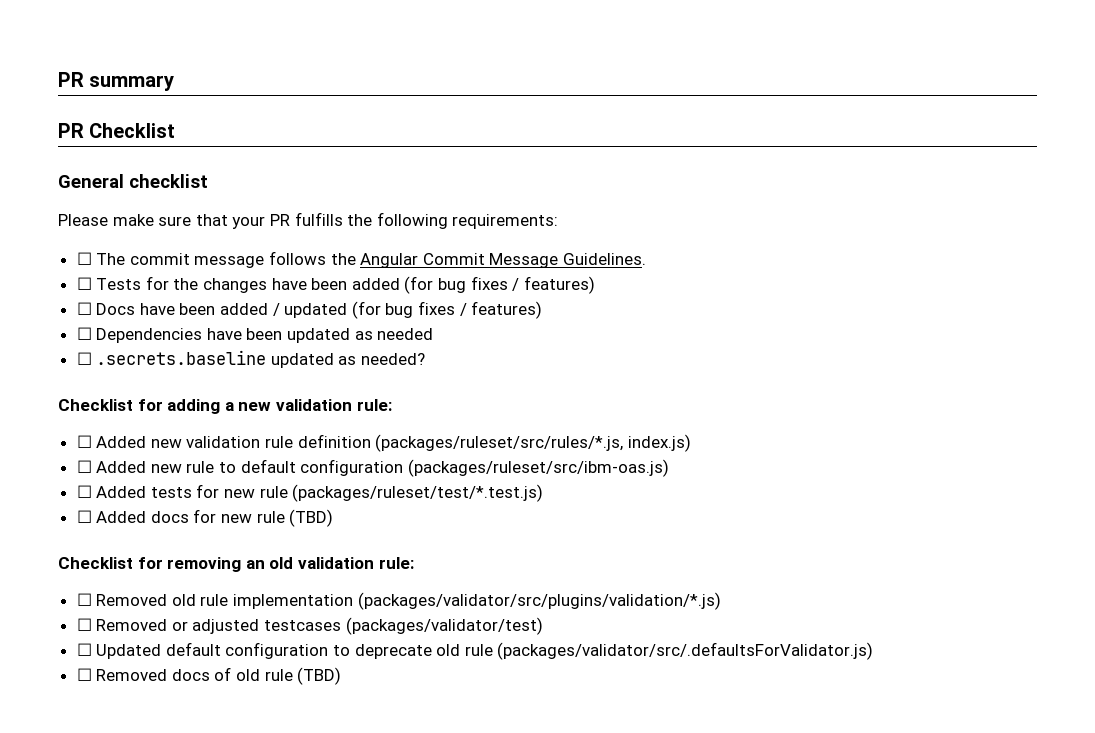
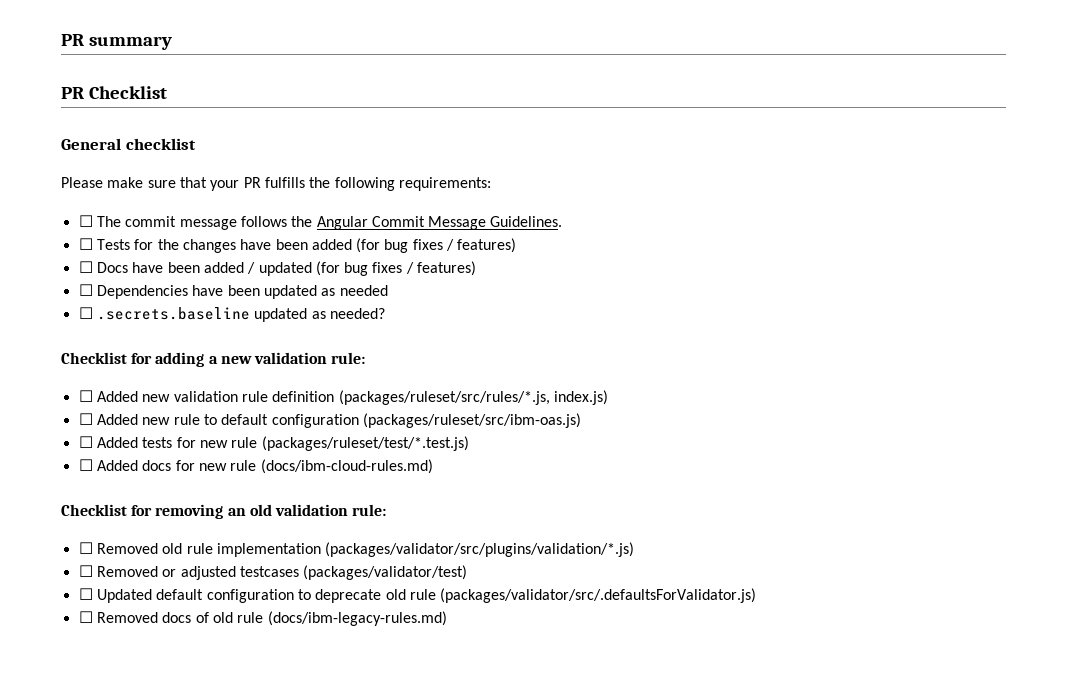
[289,509,334,527] (TBD) -> [260,459,433,474] (docs/ibm-cloud-rules.md)
[297,667,342,685] (TBD) -> [267,611,447,626] (docs/ibm-legacy-rules.md)

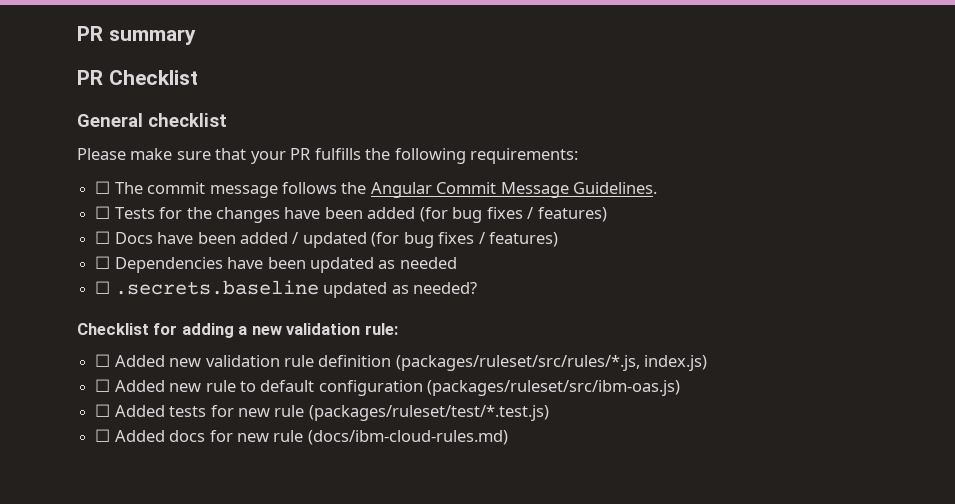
[61,504,387,519] [78,542,635,557] [78,565,468,580] [78,588,757,603] [78,611,447,626] // Checklist for removing an old validation rule: // ☐ Removed old rule implementation (packages/validator/src/plugins/validation/*.js) // ☐ Removed or adjusted testcases (packages/validator/test) // ☐ Updated default configuration to deprecate old rule (packages/validator/src/.defaultsForValidator.js) // ☐ Removed docs of old rule (docs/ibm-legacy-rules.md) -> (508, 437) none

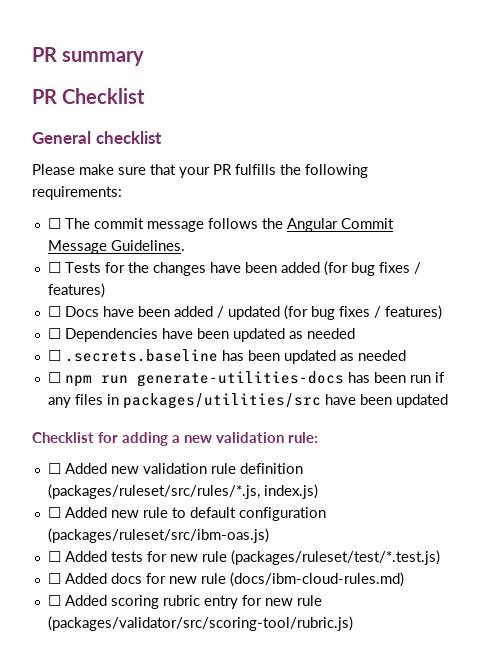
[323,282,477,298] updated as needed? -> [221,350,406,364] [47,371,445,387] [47,393,448,409] has been updated as needed // ☐ npm run generate-utilities-docs has been run if any files in packages/utilities/src have been updated
(508, 437) none -> [47,595,322,609] [47,616,353,631] // ☐ Added scoring rubric entry for new rule (packages/validator/src/scoring-tool/rubric.js)

